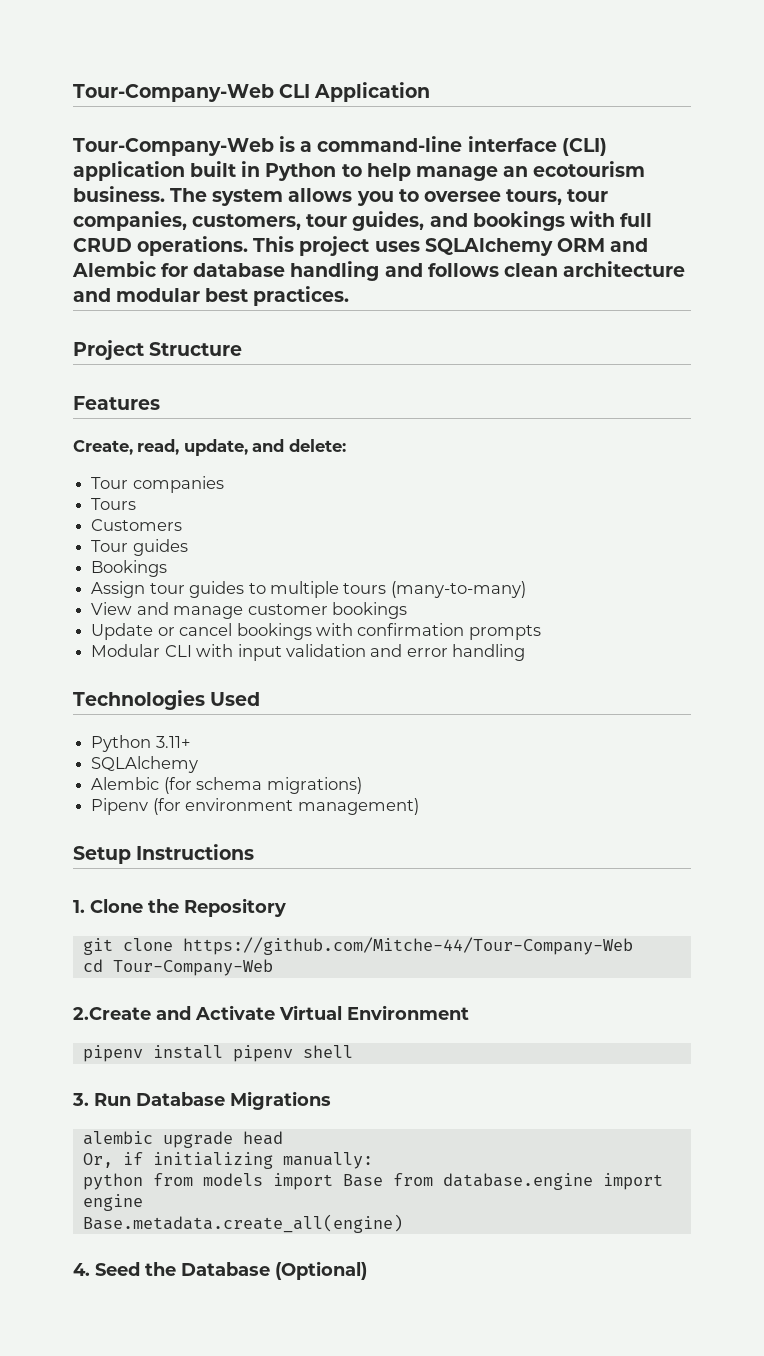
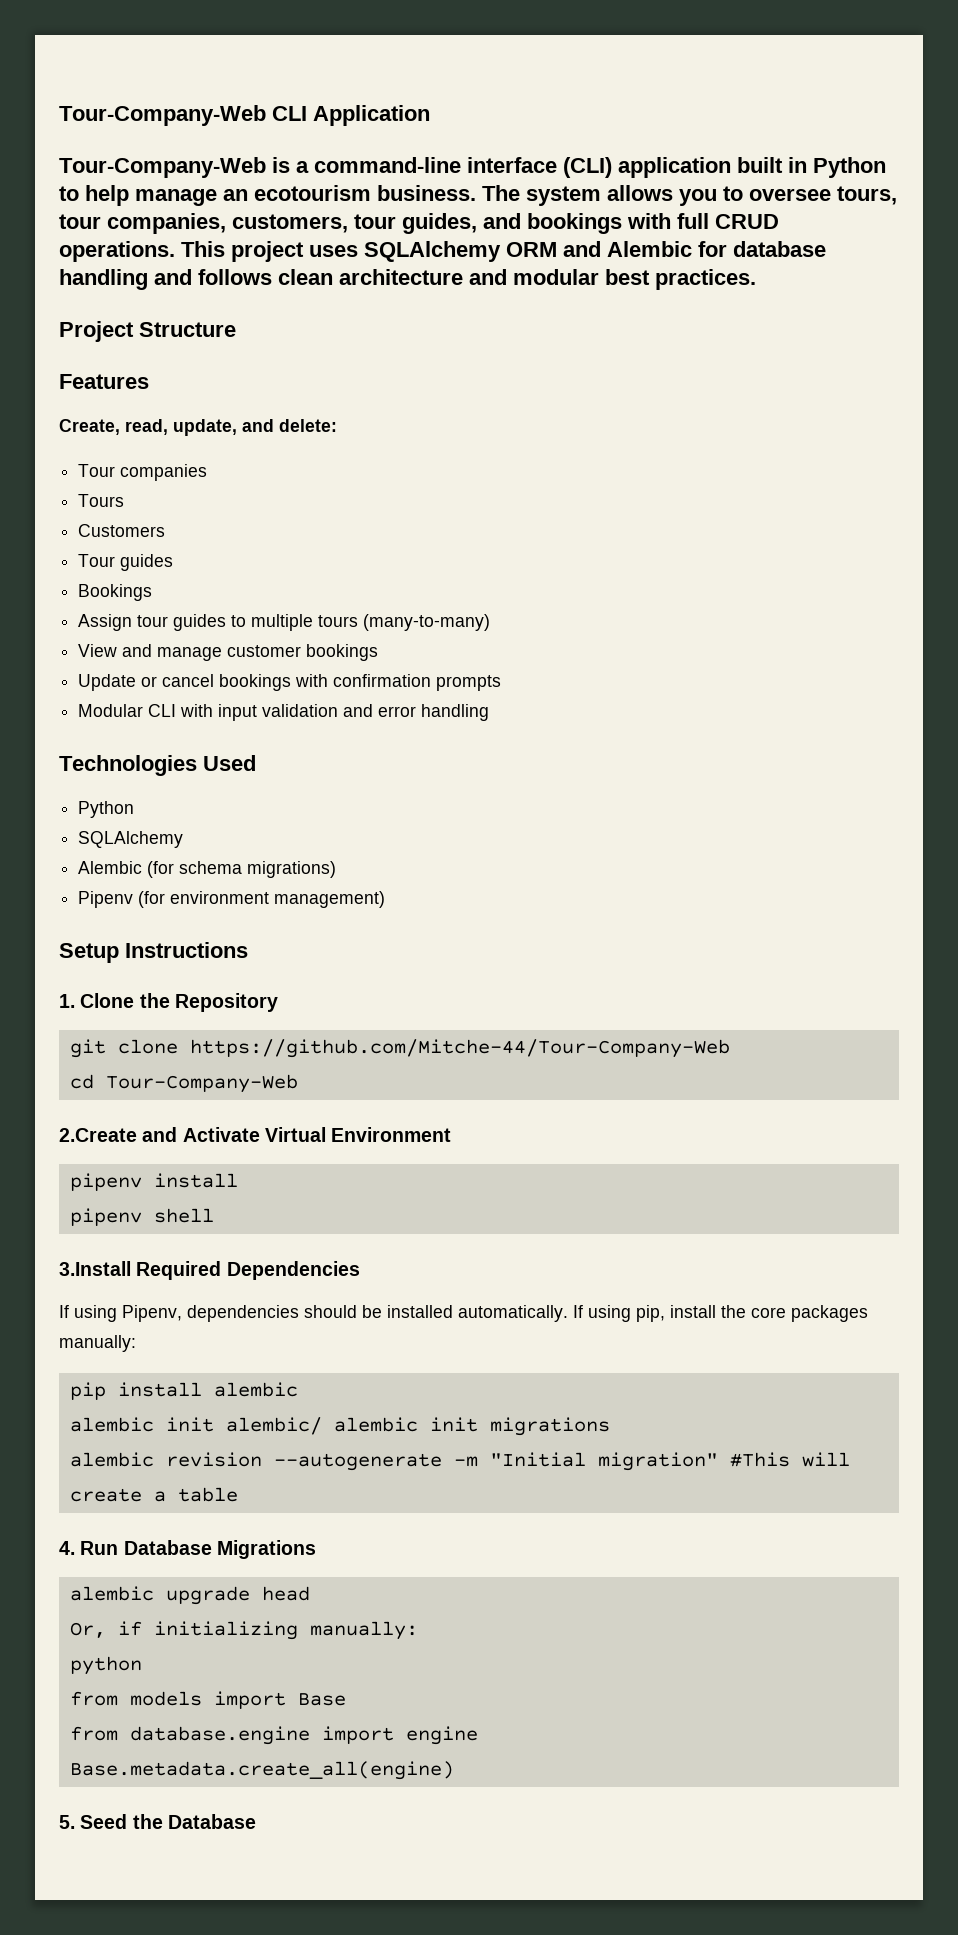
[155,736,190,748] 3.11+ -> (135, 809) none
(223, 1052) none -> (238, 1180) //
[72,1093,89,1106] 3. -> [59,1261,360,1280] [59,1305,868,1322] [59,1335,136,1352] [69,1382,298,1400] [69,1417,610,1436] [69,1452,850,1471] [69,1487,238,1502] [59,1541,75,1555] 3.Install Required Dependencies // If using Pipenv, dependencies should be installed automatically. If using pip, install the core packages manually: // pip install alembic // alembic init alembic/ alembic init migrations // alembic revision --autogenerate -m "Initial migration" #This will create a table // 4.
(143, 1181) none -> (142, 1665) //
(383, 1180) none -> (346, 1699) //
[73,1263,90,1276] 4. -> [59,1815,75,1829] 5.
[275,1261,367,1280] (Optional) -> (256, 1821) none

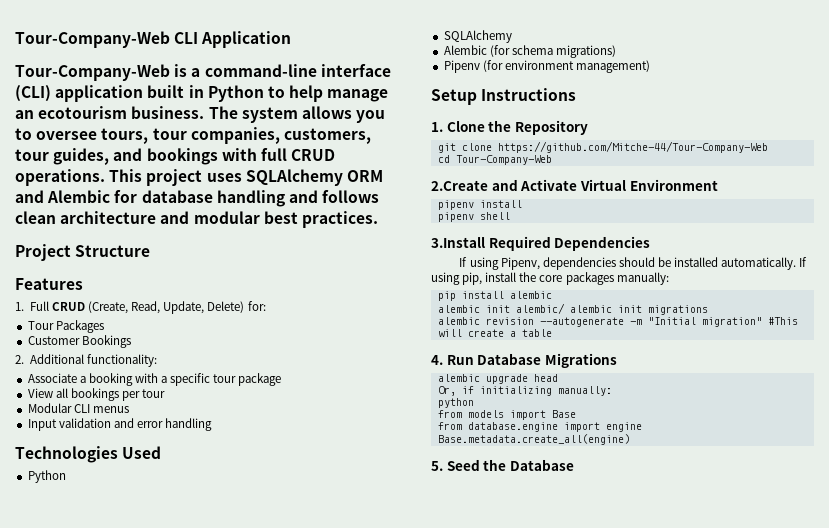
[59,419,337,436] [78,464,208,481] [78,494,125,507] [78,524,166,537] [78,554,174,571] [78,584,153,601] [78,614,491,631] [78,644,379,661] [78,674,502,691] Create, read, update, and delete: // Tour companies // Tours // Customers // Tour guides // Bookings // Assign tour guides to multiple tours (many-to-many) // View and manage customer bookings // Update or cancel bookings with confirmation prompts -> [15,301,266,314] [27,320,104,333] [27,335,131,348] [15,354,157,367] [27,373,282,386] [27,388,166,401] 1. Full CRUD (Create, Read, Update, Delete) for: // Tour Packages // Customer Bookings // 2. Additional functionality: // Associate a booking with a specific tour package // View all bookings per tour
[180,704,258,721] with input -> [92,406,129,413] [27,419,57,431] menus // Input

